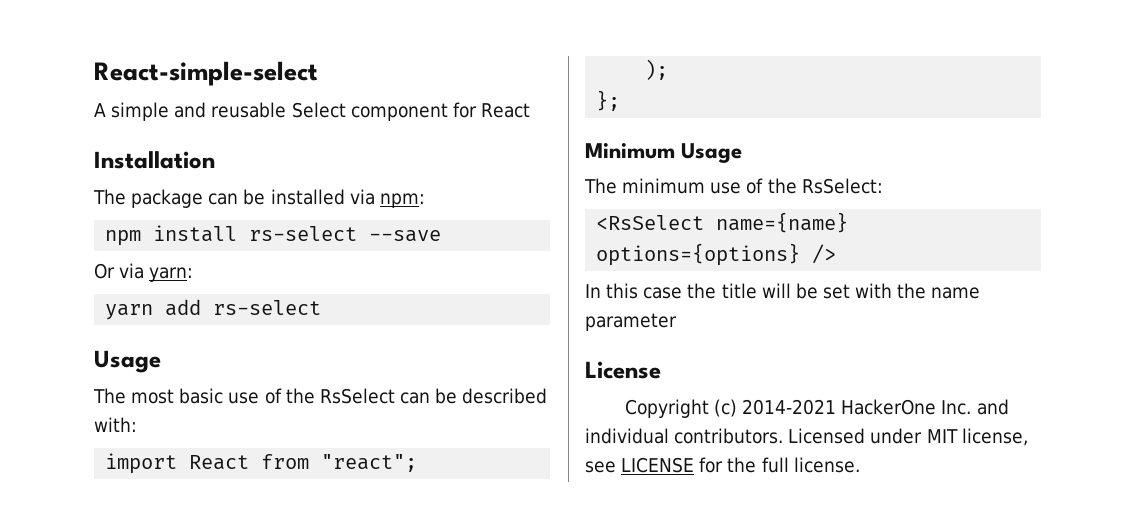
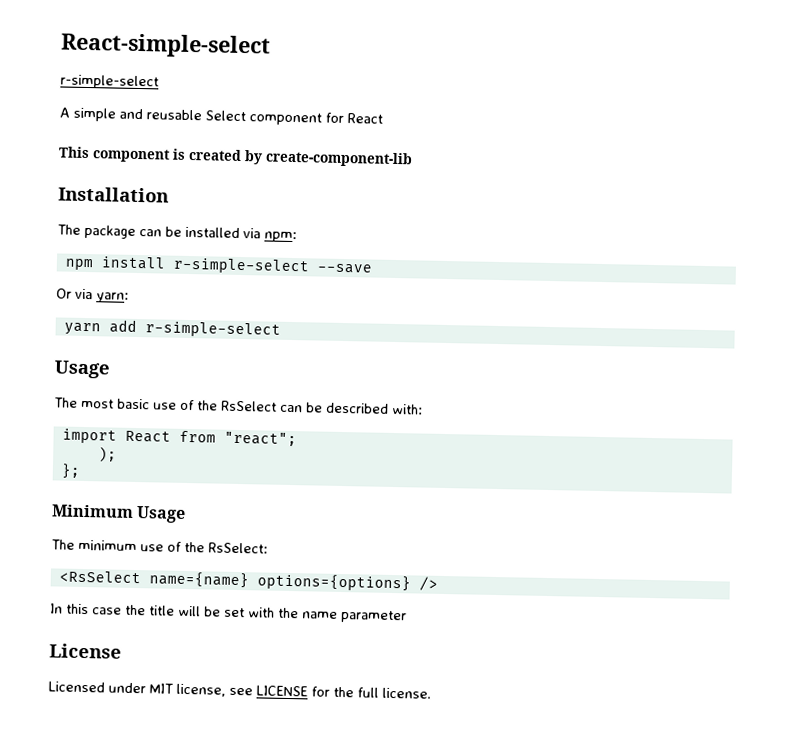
(318, 73) none -> [60,74,159,90] // r-simple-select
(530, 110) none -> [58,146,413,168] // This component is created by create-component-lib
[249,226,358,241] rs-select -> [172,257,310,275] r-simple-select
[213,300,322,315] rs-select -> [144,321,281,338] r-simple-select
[624,399,1009,418] [585,428,784,444] Copyright (c) 2014-2021 HackerOne Inc. and individual contributors. -> (122, 651) none

